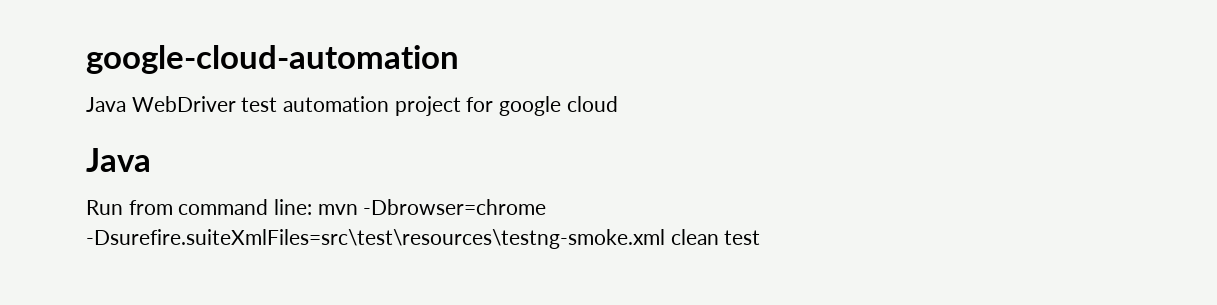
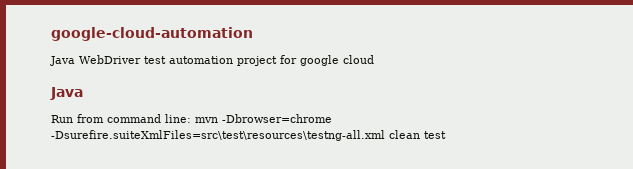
[86,229,665,249] -Dsurefire.suiteXmlFiles=src\test\resources\testng-smoke.xml -> [51,130,385,141] -Dsurefire.suiteXmlFiles=src\test\resources\testng-all.xml

